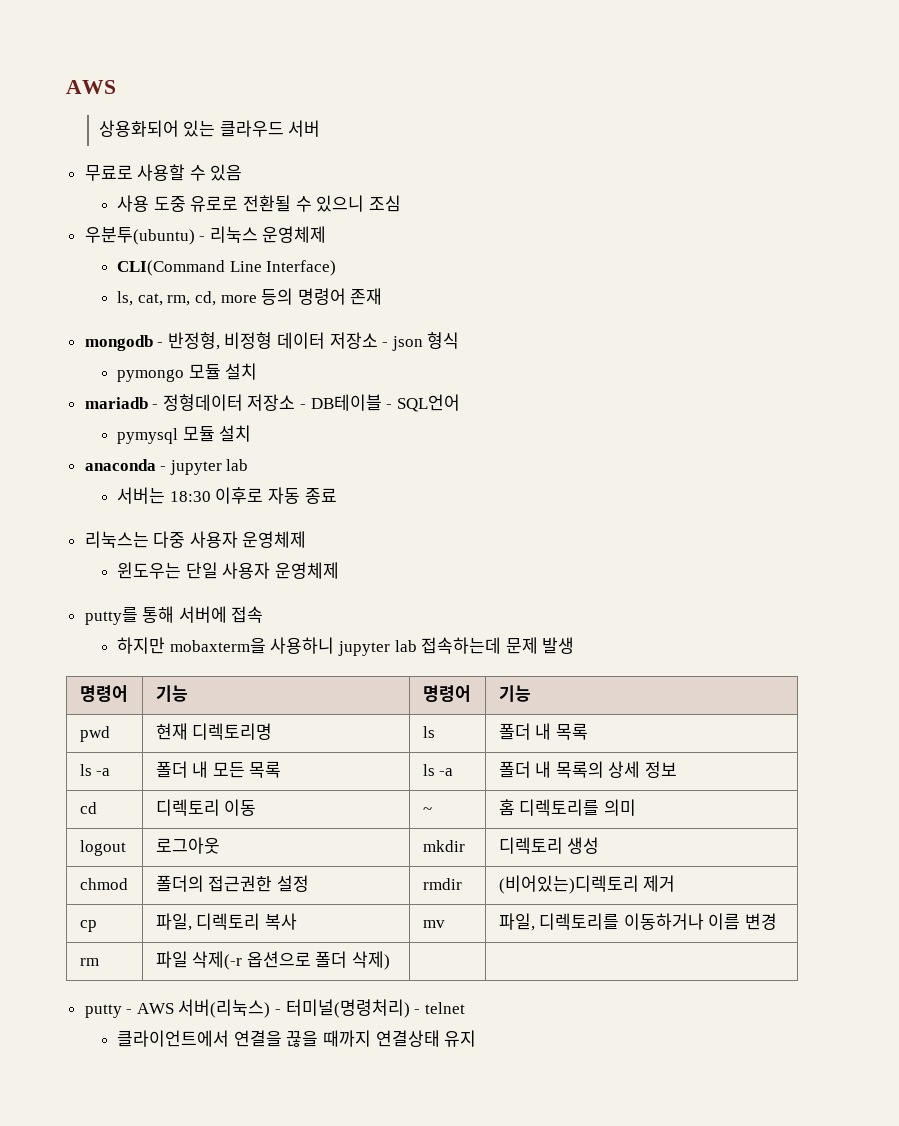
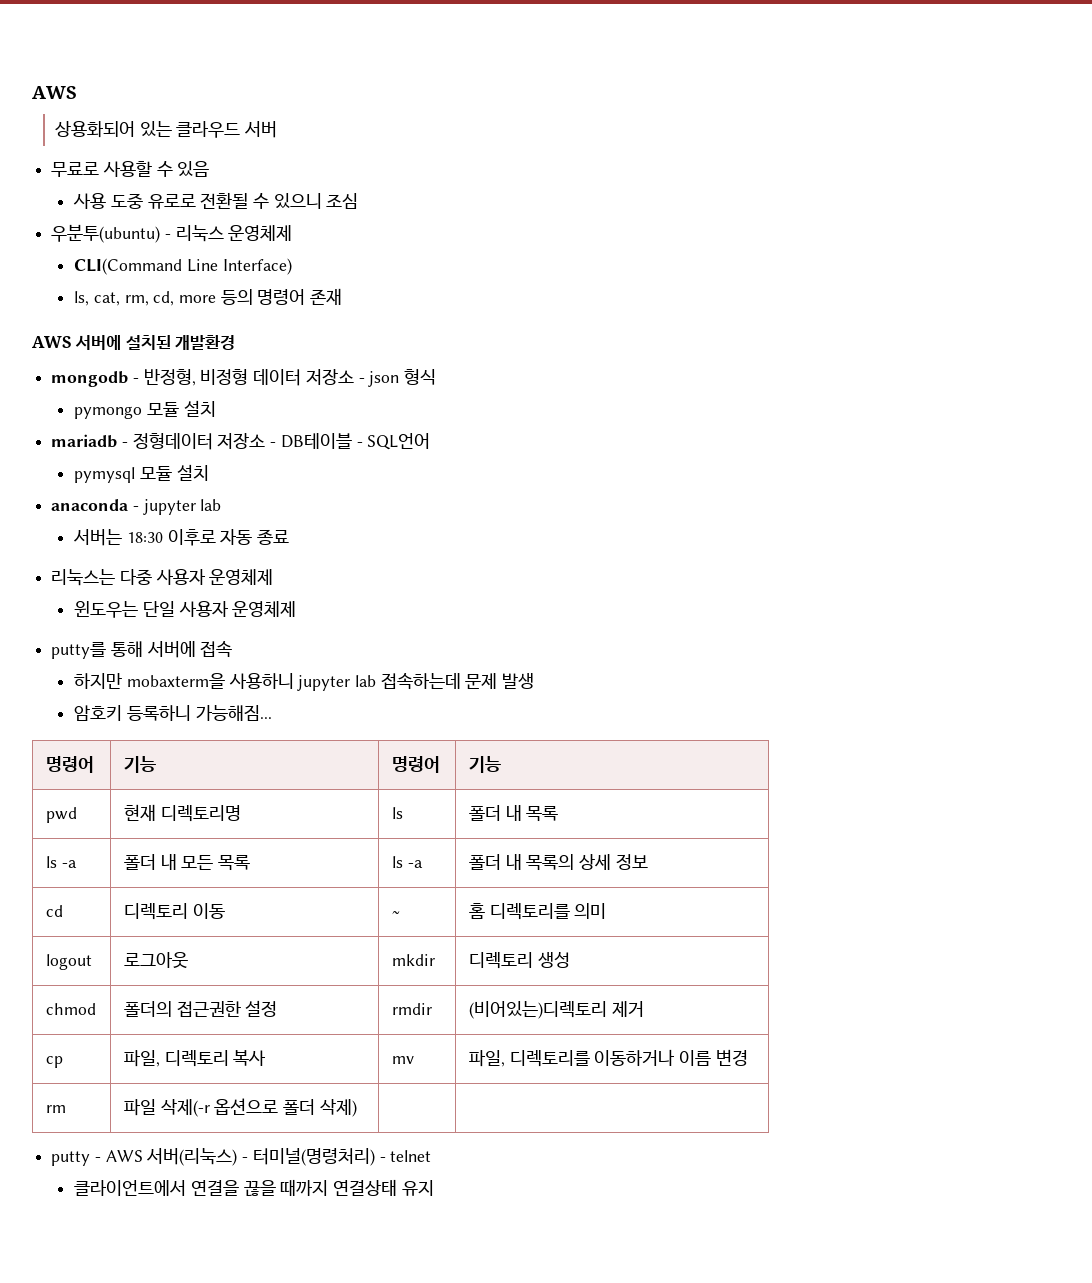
(383, 296) none -> [32,335,236,350] // AWS 서버에 설치된 개발환경
(575, 645) none -> [74,705,272,721] // 암호키 등록하니 가능해짐...

